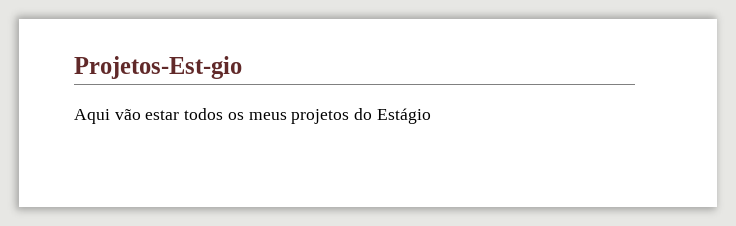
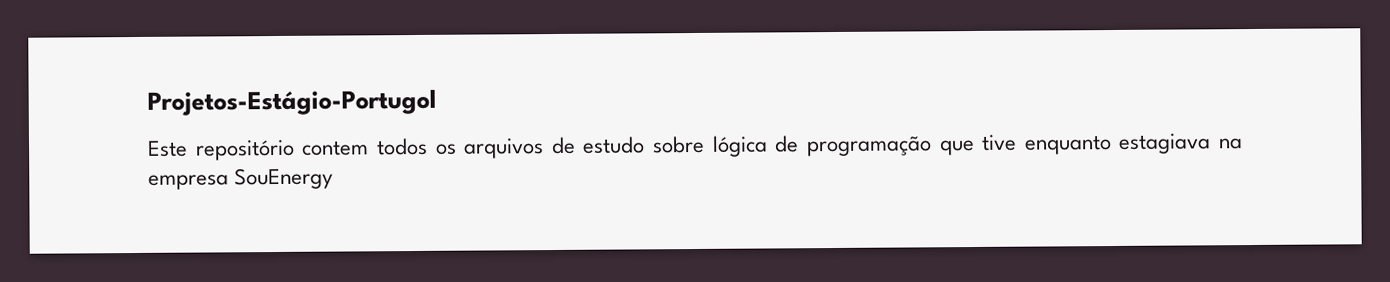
[74,56,242,79] [74,108,431,124] Projetos-Est-gio // Aqui vão estar todos os meus projetos do Estágio -> [147,89,436,116] [147,133,1243,161] [148,167,334,190] Projetos-Estágio-Portugol // Este repositório contem todos os arquivos de estudo sobre lógica de programação que tive enquanto estagiava na empresa SouEnergy

